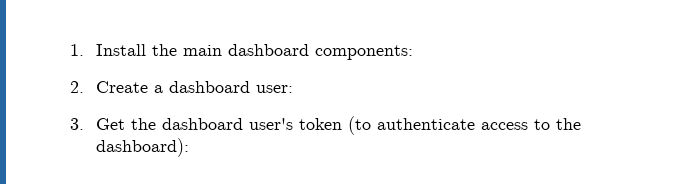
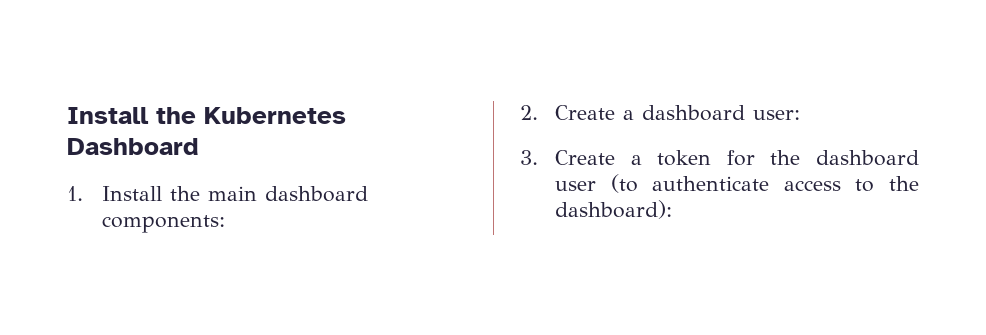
(70, 50) none -> [67,107,346,124] [67,138,199,155] Install the Kubernetes Dashboard //
[95,118,342,130] Get the dashboard user's token -> [555,150,919,166] [555,181,597,191] Create a token for the dashboard user

